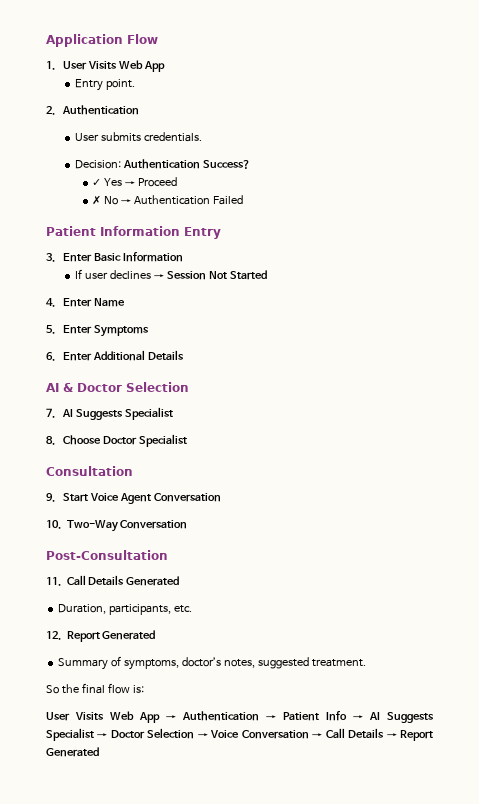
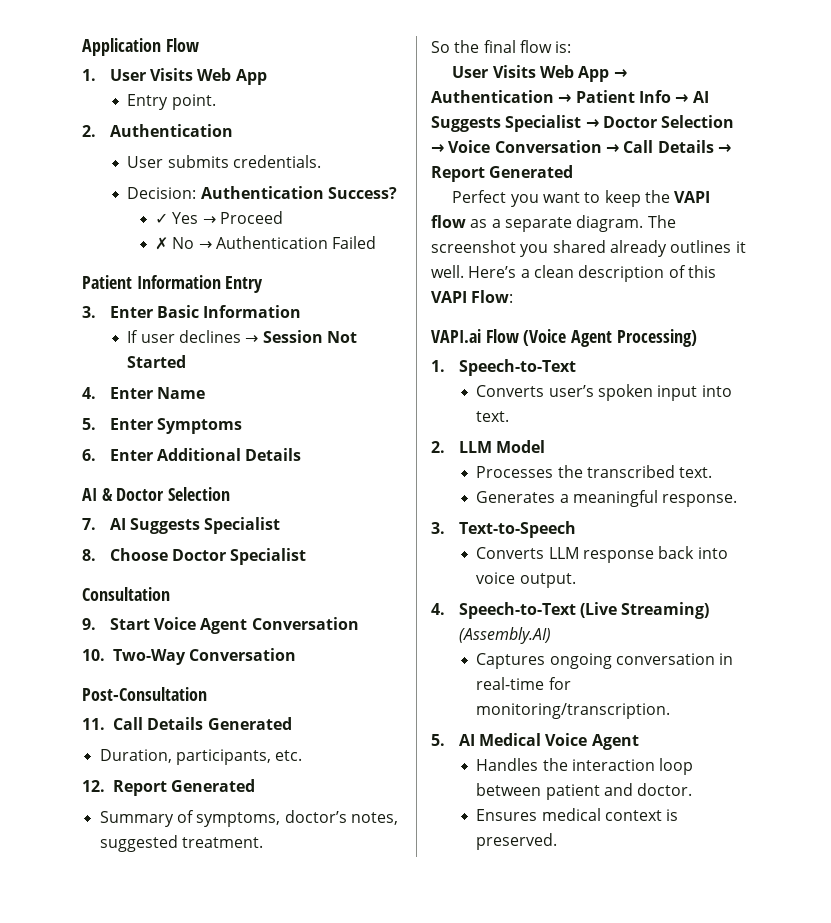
(99, 752) none -> [452,190,711,207] [431,215,676,232] [431,240,746,257] [431,265,716,282] [431,290,514,303] [431,329,697,347] [431,359,576,376] [476,384,732,401] [476,411,510,422] [431,440,546,453] [476,465,713,478] [476,490,738,507] [431,521,576,538] [476,546,728,563] [476,572,576,588] [431,602,710,619] [458,627,551,644] [476,653,734,669] [476,677,571,690] [476,703,671,719] [431,733,639,750] [476,758,694,775] [476,783,693,800] [476,808,679,821] [476,833,558,850] // Perfect you want to keep the VAPI flow as a separate diagram. The screenshot you shared already outlines it well. Here’s a clean description of this VAPI Flow: // VAPI.ai Flow (Voice Agent Processing) // 1. Speech-to-Text // Converts user’s spoken input into text. // 2. LLM Model // Processes the transcribed text. // Generates a meaningful response. // 3. Text-to-Speech // Converts LLM response back into voice output. // 4. Speech-to-Text (Live Streaming) (Assembly.AI) // Captures ongoing conversation in real-time for monitoring/transcription. // 5. AI Medical Voice Agent // Handles the interaction loop between patient and doctor. // Ensures medical context is preserved.

